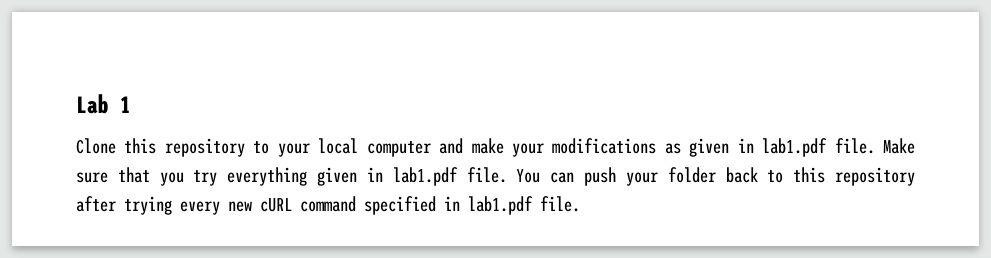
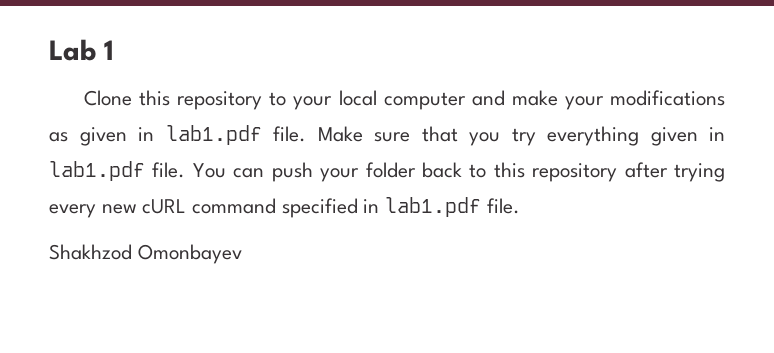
(580, 204) none -> [49,244,242,264] // Shakhzod Omonbayev

